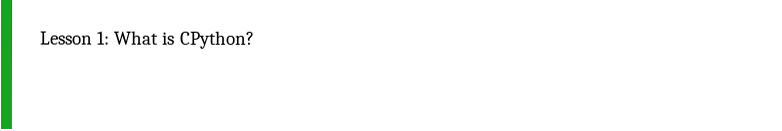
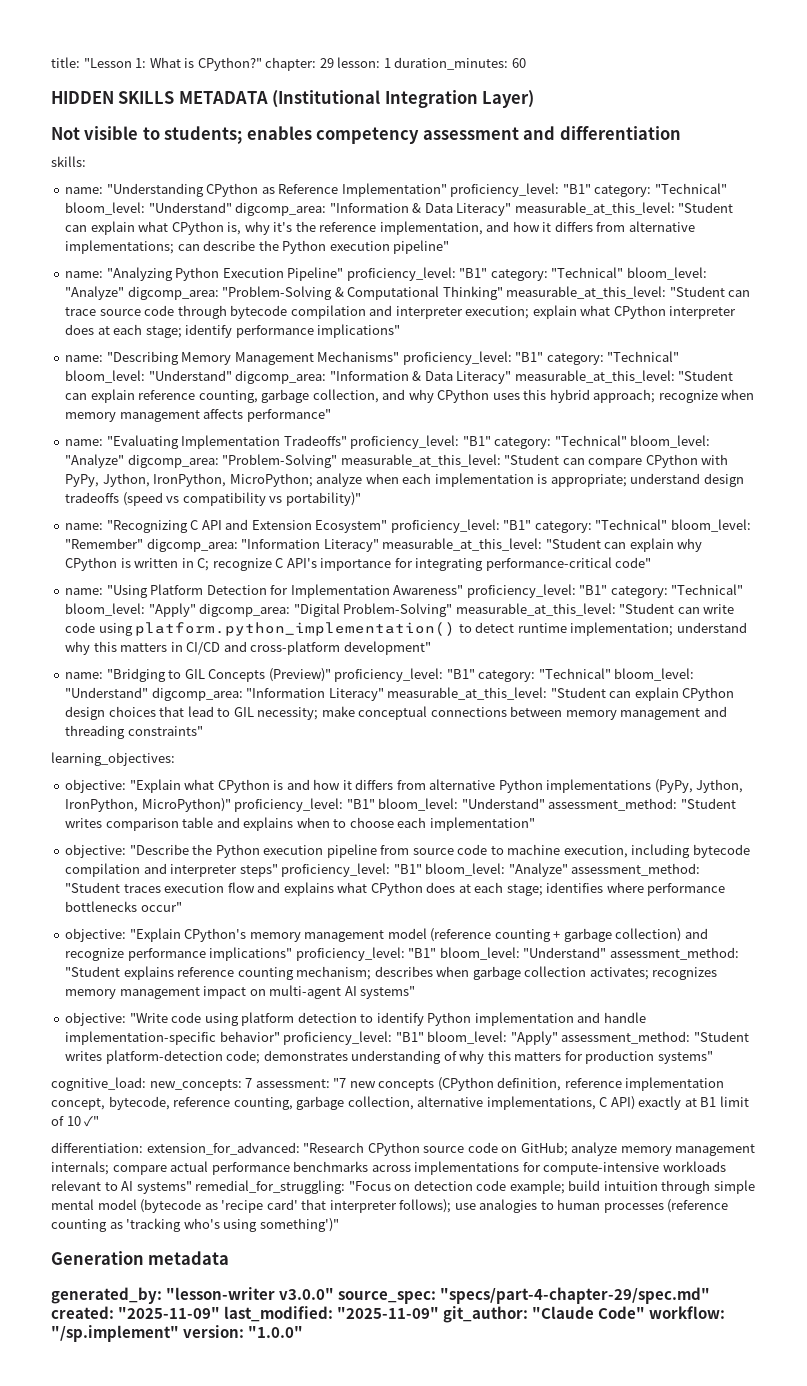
[40,31,93,45] Lesson -> [51,57,132,68] title: "Lesson
[179,30,255,49] CPython? -> [197,57,526,71] [51,90,535,108] [51,126,681,144] [51,156,86,167] [65,183,727,197] [65,202,734,216] [65,221,695,235] [65,240,450,254] [65,267,707,281] [65,286,751,300] [65,305,737,319] [65,324,401,338] [65,351,680,365] [65,370,734,384] [65,389,755,403] [65,409,331,422] [65,435,711,449] [65,454,729,468] [65,473,744,487] [65,492,361,506] [65,519,751,533] [65,538,703,552] [65,557,652,571] [65,584,744,598] [65,603,735,617] [65,622,747,636] [65,641,431,655] [65,668,695,682] [65,687,735,701] [65,706,727,720] [65,725,203,739] [51,752,175,766] [65,779,744,793] [65,798,736,812] [65,817,535,831] [65,844,750,858] [65,863,701,877] [65,882,726,896] [65,901,182,912] [65,928,708,942] [65,947,739,961] [65,966,718,980] [65,985,416,999] [65,1012,646,1026] [65,1031,749,1045] [65,1050,713,1064] [51,1077,725,1091] [51,1096,749,1110] [51,1115,100,1127] [51,1142,756,1156] [51,1161,726,1175] [51,1180,755,1194] [51,1199,729,1213] [51,1218,339,1232] [51,1251,230,1265] [51,1287,711,1304] [51,1306,726,1323] [51,1325,304,1342] CPython?" chapter: 29 lesson: 1 duration_minutes: 60 // HIDDEN SKILLS METADATA (Institutional Integration Layer) // Not visible to students; enables competency assessment and differentiation // skills: // name: "Understanding CPython as Reference Implementation" proficiency_level: "B1" category: "Technical" bloom_level: "Understand" digcomp_area: "Information & Data Literacy" measurable_at_this_level: "Student can explain what CPython is, why it's the reference implementation, and how it differs from alternative implementations; can describe the Python execution pipeline" // name: "Analyzing Python Execution Pipeline" proficiency_level: "B1" category: "Technical" bloom_level: "Analyze" digcomp_area: "Problem-Solving & Computational Thinking" measurable_at_this_level: "Student can trace source code through bytecode compilation and interpreter execution; explain what CPython interpreter does at each stage; identify performance implications" // name: "Describing Memory Management Mechanisms" proficiency_level: "B1" category: "Technical" bloom_level: "Understand" digcomp_area: "Information & Data Literacy" measurable_at_this_level: "Student can explain reference counting, garbage collection, and why CPython uses this hybrid approach; recognize when memory management affects performance" // name: "Evaluating Implementation Tradeoffs" proficiency_level: "B1" category: "Technical" bloom_level: "Analyze" digcomp_area: "Problem-Solving" measurable_at_this_level: "Student can compare CPython with PyPy, Jython, IronPython, MicroPython; analyze when each implementation is appropriate; understand design tradeoffs (speed vs compatibility vs portability)" // name: "Recognizing C API and Extension Ecosystem" proficiency_level: "B1" category: "Technical" bloom_level: "Remember" digcomp_area: "Information Literacy" measurable_at_this_level: "Student can explain why CPython is written in C; recognize C API's importance for integrating performance-critical code" // name: "Using Platform Detection for Implementation Awareness" proficiency_level: "B1" category: "Technical" bloom_level: "Apply" digcomp_area: "Digital Problem-Solving" measurable_at_this_level: "Student can write code using platform.python_implementation() to detect runtime implementation; understand why this matters in CI/CD and cross-platform development" // name: "Bridging to GIL Concepts (Preview)" proficiency_level: "B1" category: "Technical" bloom_level: "Understand" digcomp_area: "Information Literacy" measurable_at_this_level: "Student can explain CPython design choices that lead to GIL necessity; make conceptual connections between memory management and threading constraints" // learning_objectives: // objective: "Explain what CPython is and how it differs from alternative Python implementations (PyPy, Jython, IronPython, MicroPython)" proficiency_level: "B1" bloom_level: "Understand" assessment_method: "Student writes comparison table and explains when to choose each implementation" // objective: "Describe the Python execution pipeline from source code to machine execution, including bytecode compilation and interpreter steps" proficiency_level: "B1" bloom_level: "Analyze" assessment_method: "Student traces execution flow and explains what CPython does at each stage; identifies where performance bottlenecks occur" // objective: "Explain CPython's memory management model (reference counting + garbage collection) and recognize performance implications" proficiency_level: "B1" bloom_level: "Understand" assessment_method: "Student explains reference counting mechanism; describes when garbage collection activates; recognizes memory management impact on multi-agent AI systems" // objective: "Write code using platform detection to identify Python implementation and handle implementation-specific behavior" proficiency_level: "B1" bloom_level: "Apply" assessment_method: "Student writes platform-detection code; demonstrates understanding of why this matters for production systems" // cognitive_load: new_concepts: 7 assessment: "7 new concepts (CPython definition, reference implementation concept, bytecode, reference counting, garbage collection, alternative implementations, C API) exactly at B1 limit of 10 ✓" // differentiation: extension_for_advanced: "Research CPython source code on GitHub; analyze memory management internals; compare actual performance benchmarks across implementations for compute-intensive workloads relevant to AI systems" remedial_for_struggling: "Focus on detection code example; build intuition through simple mental model (bytecode as 'recipe card' that interpreter follows); use analogies to human processes (reference counting as 'tracking who's using something')" // Generation metadata // generated_by: "lesson-writer v3.0.0" source_spec: "specs/part-4-chapter-29/spec.md" created: "2025-11-09" last_modified: "2025-11-09" git_author: "Claude Code" workflow: "/sp.implement" version: "1.0.0"

